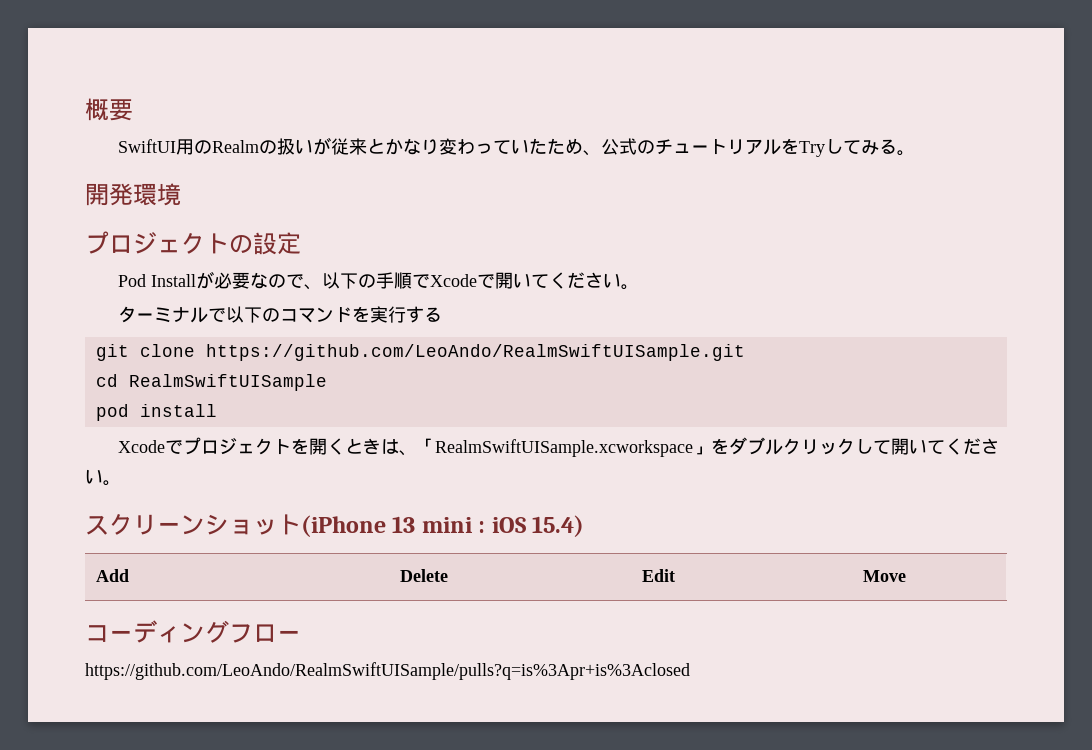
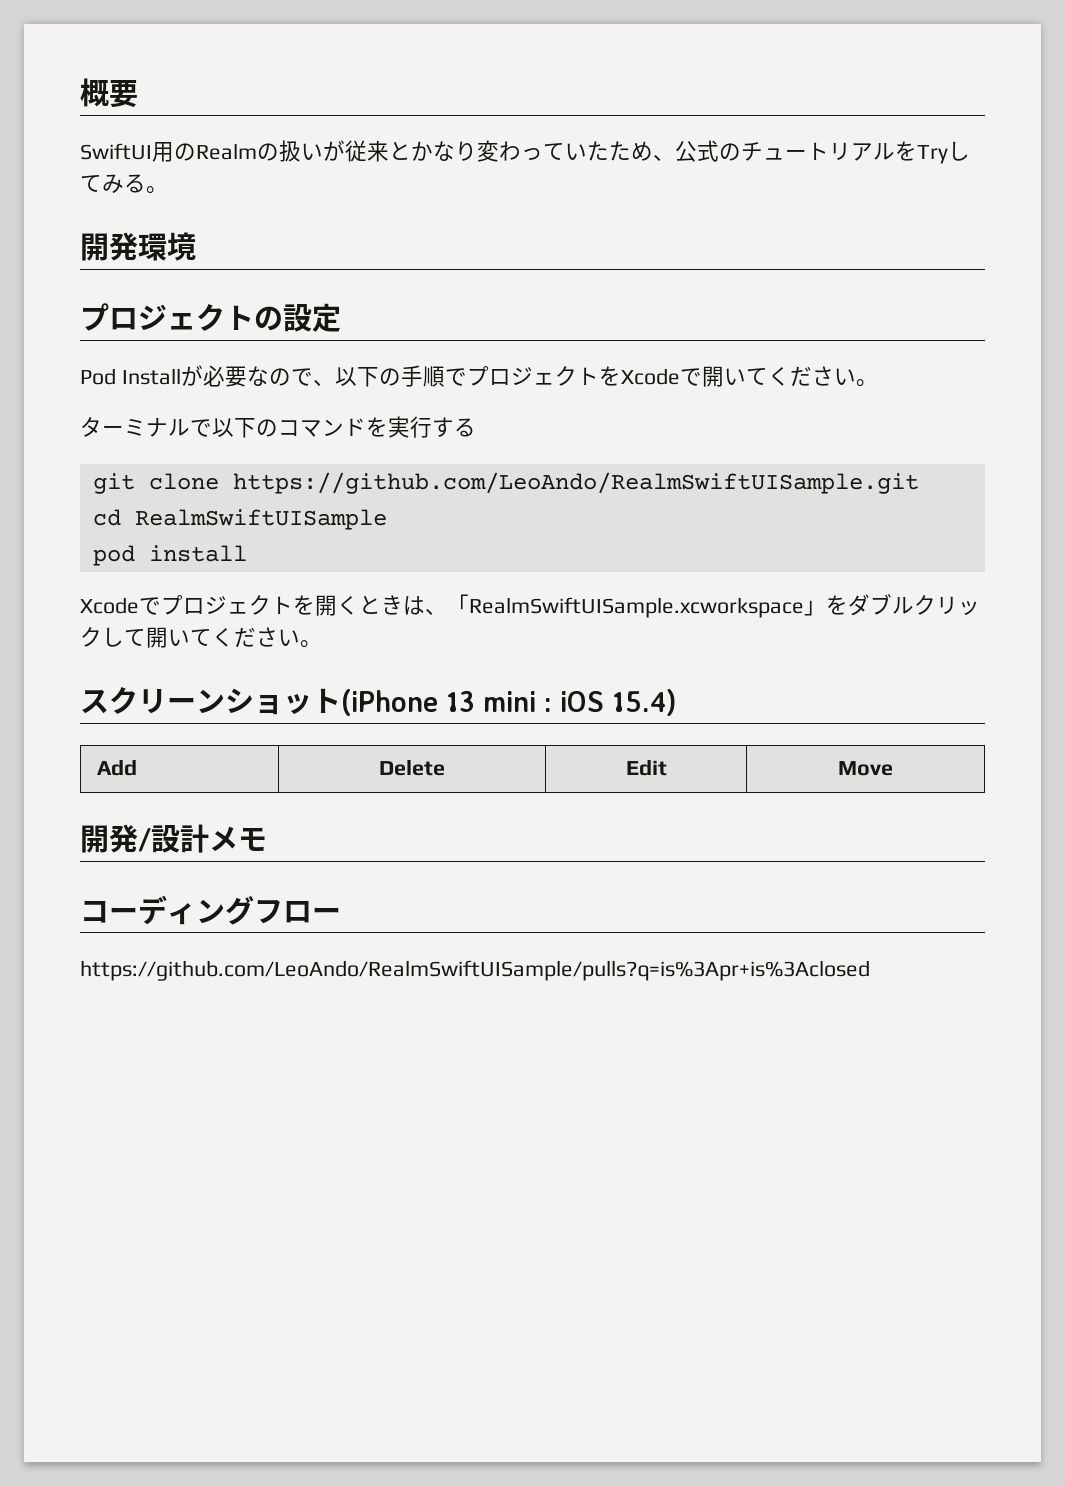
(430, 281) none -> [466,366,621,386] プロジェクトを
(906, 576) none -> [80,824,267,853] // 開発/設計メモ

